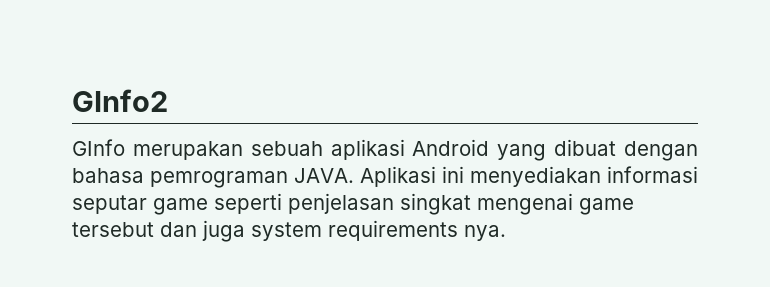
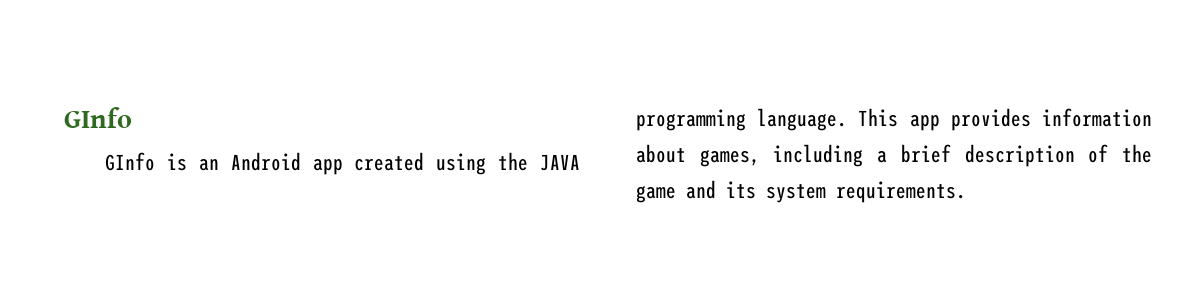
[72,89,168,112] [72,139,698,161] [72,166,698,188] [72,193,634,215] [72,220,506,242] GInfo2 // GInfo merupakan sebuah aplikasi Android yang dibuat dengan bahasa pemrograman JAVA. Aplikasi ini menyediakan informasi seputar game seperti penjelasan singkat mengenai game tersebut dan juga system requirements nya. -> [64,107,132,128] [105,152,580,175] [636,108,1152,131] [636,144,1152,167] [636,180,966,203] GInfo // GInfo is an Android app created using the JAVA programming language. This app provides information about games, including a brief description of the game and its system requirements.

